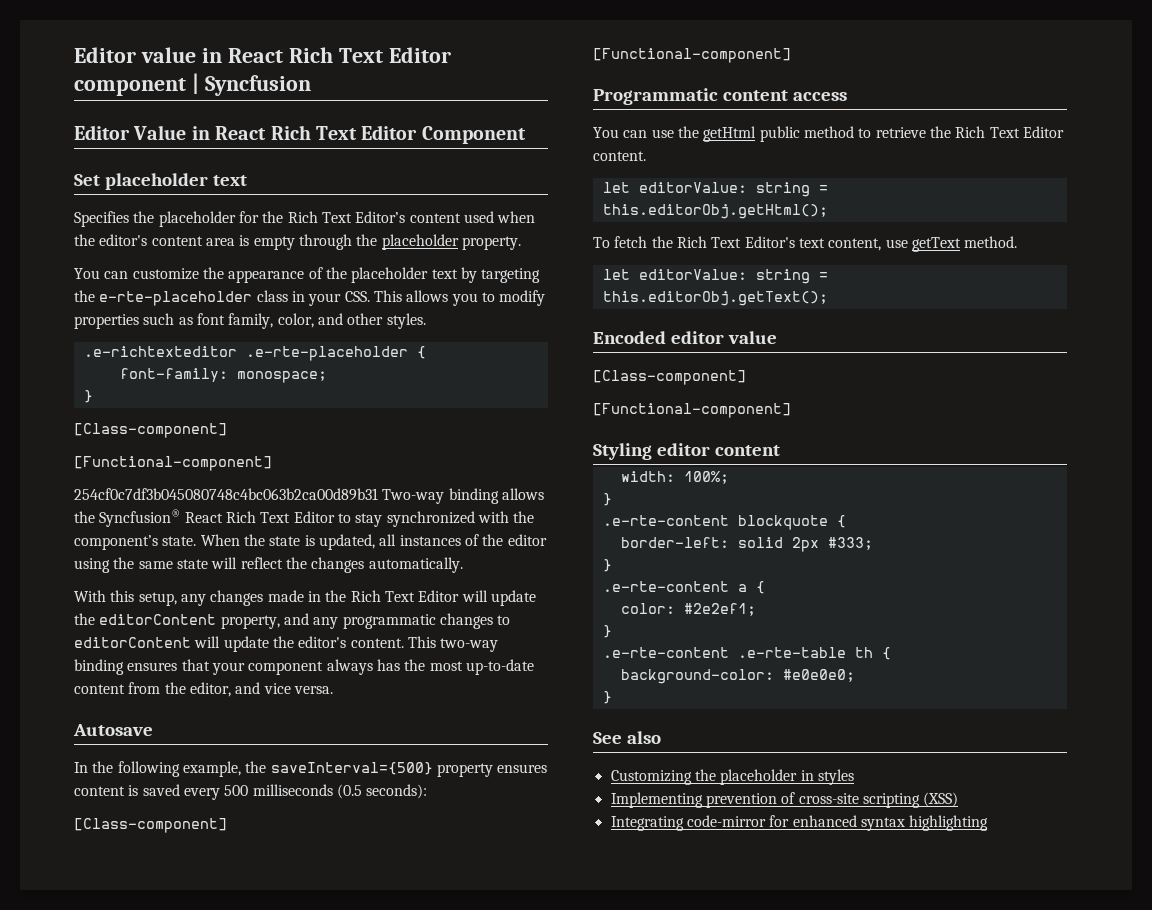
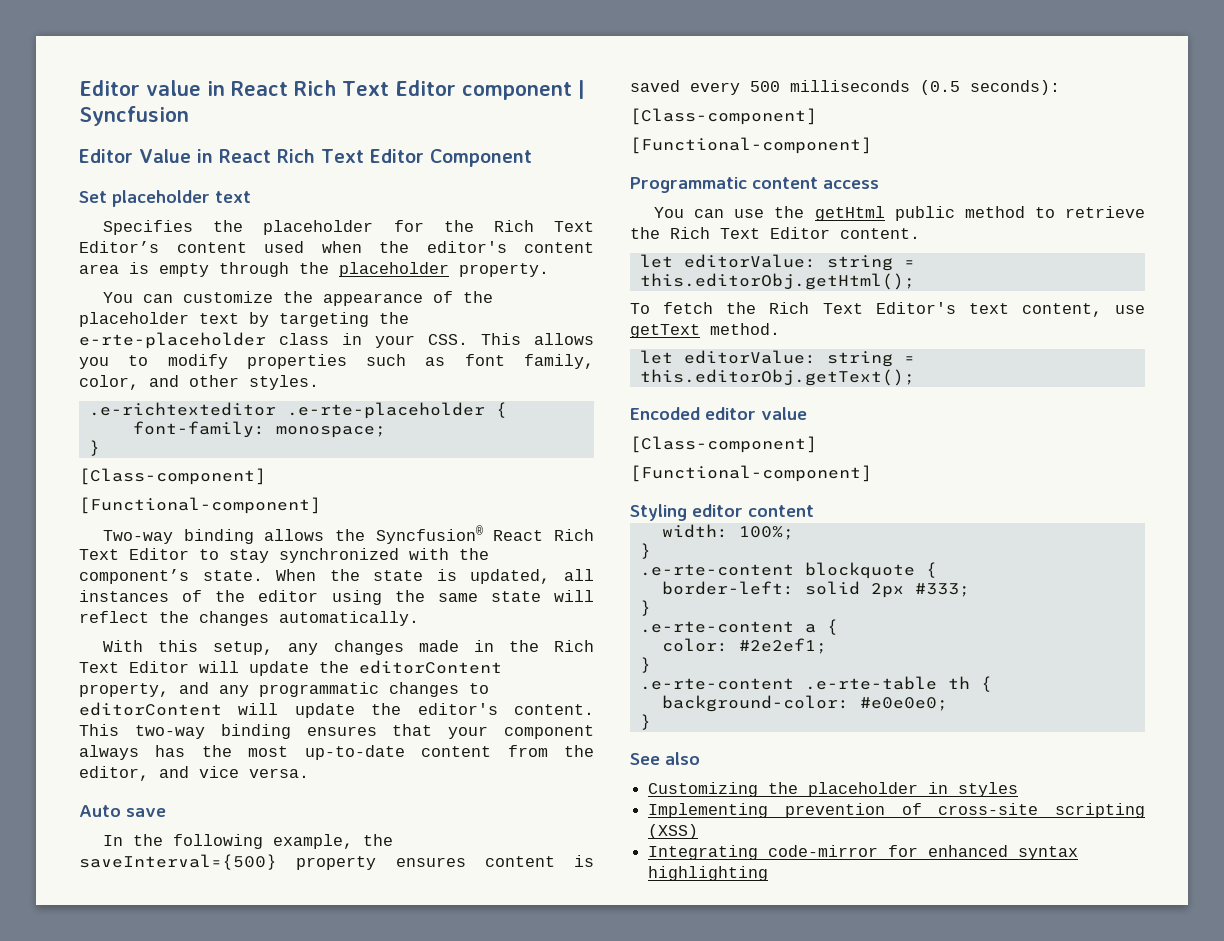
[74,488,378,501] 254cf0c7df3b045080748c4bc063b2ca00d89b31 -> (321, 505) none
[73,724,153,736] Autosave -> [79,805,166,817] Auto save

